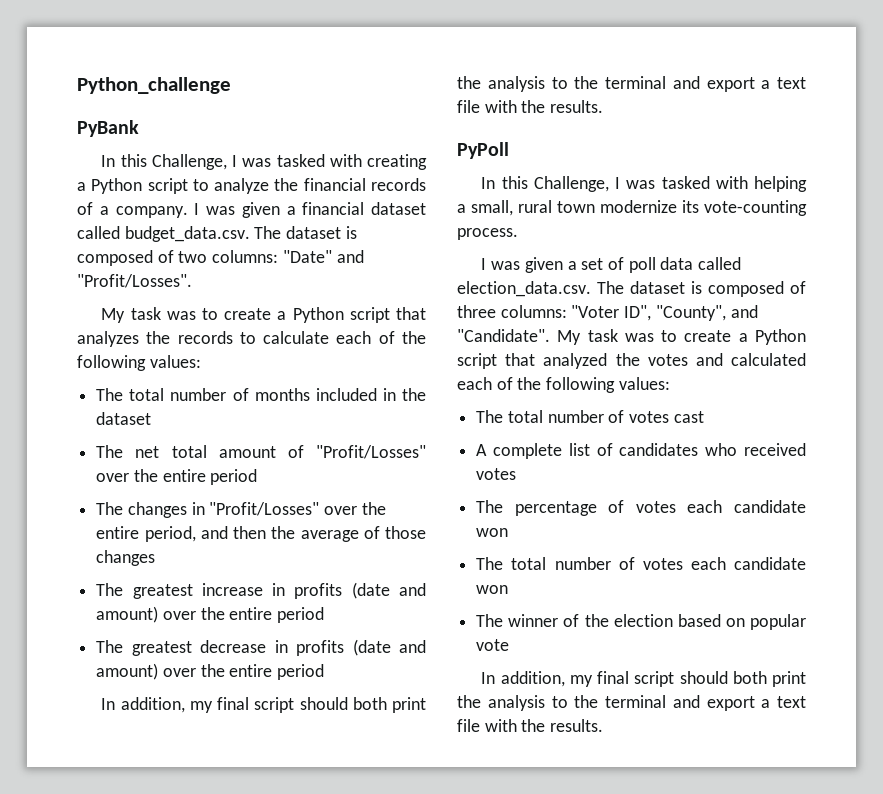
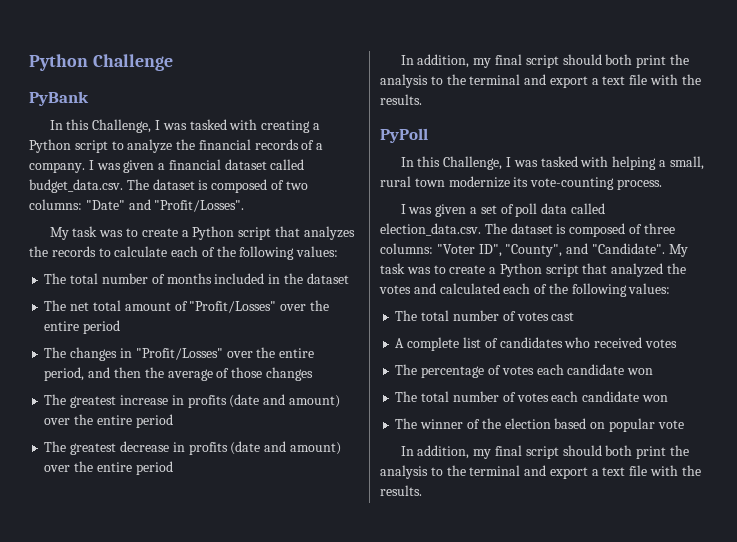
[77,77,231,94] Python_challenge -> [29,54,173,71] Python Challenge

